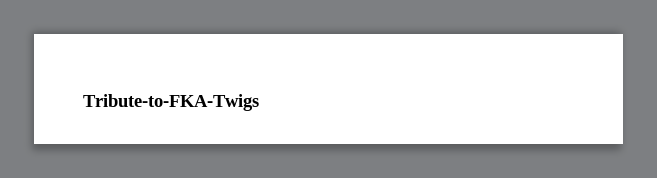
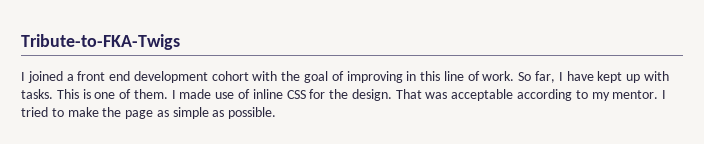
(259, 102) none -> [21,71,669,83] [21,89,667,101] [21,107,277,119] // I joined a front end development cohort with the goal of improving in this line of work. So far, I have kept up with tasks. This is one of them. I made use of inline CSS for the design. That was acceptable according to my mentor. I tried to make the page as simple as possible.

